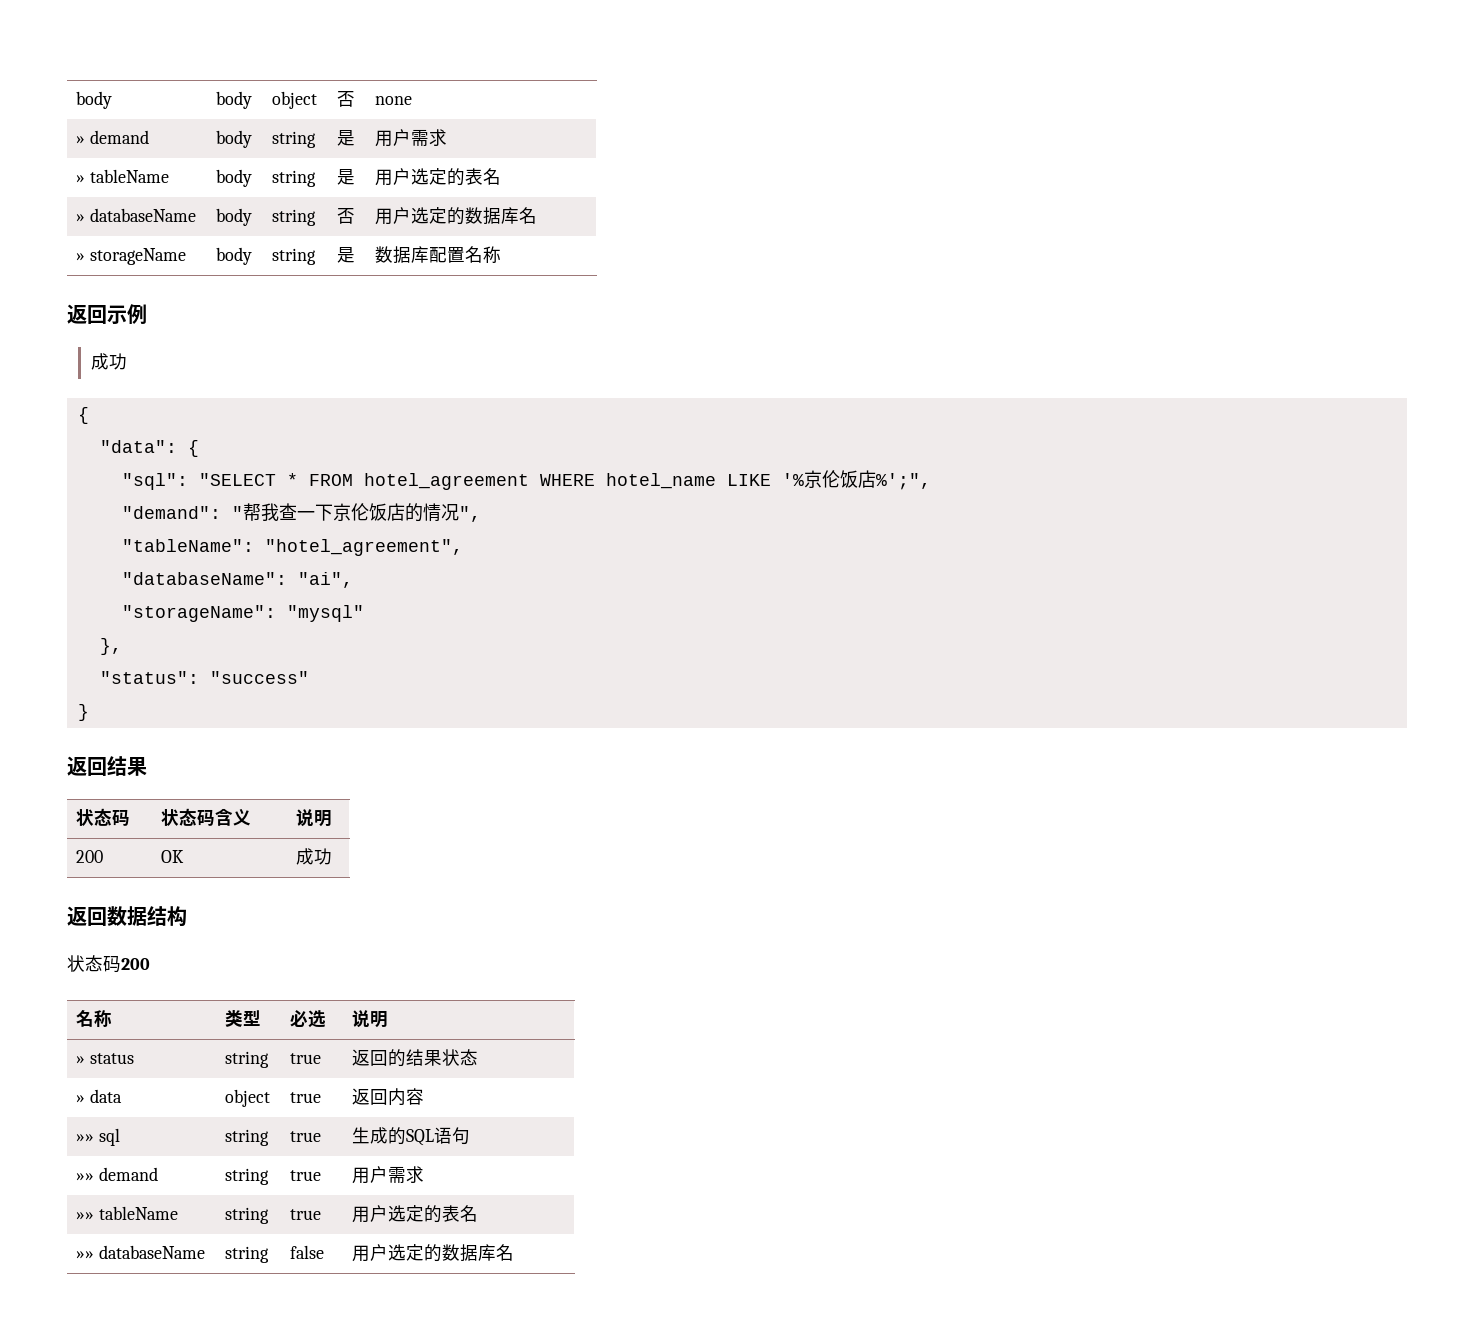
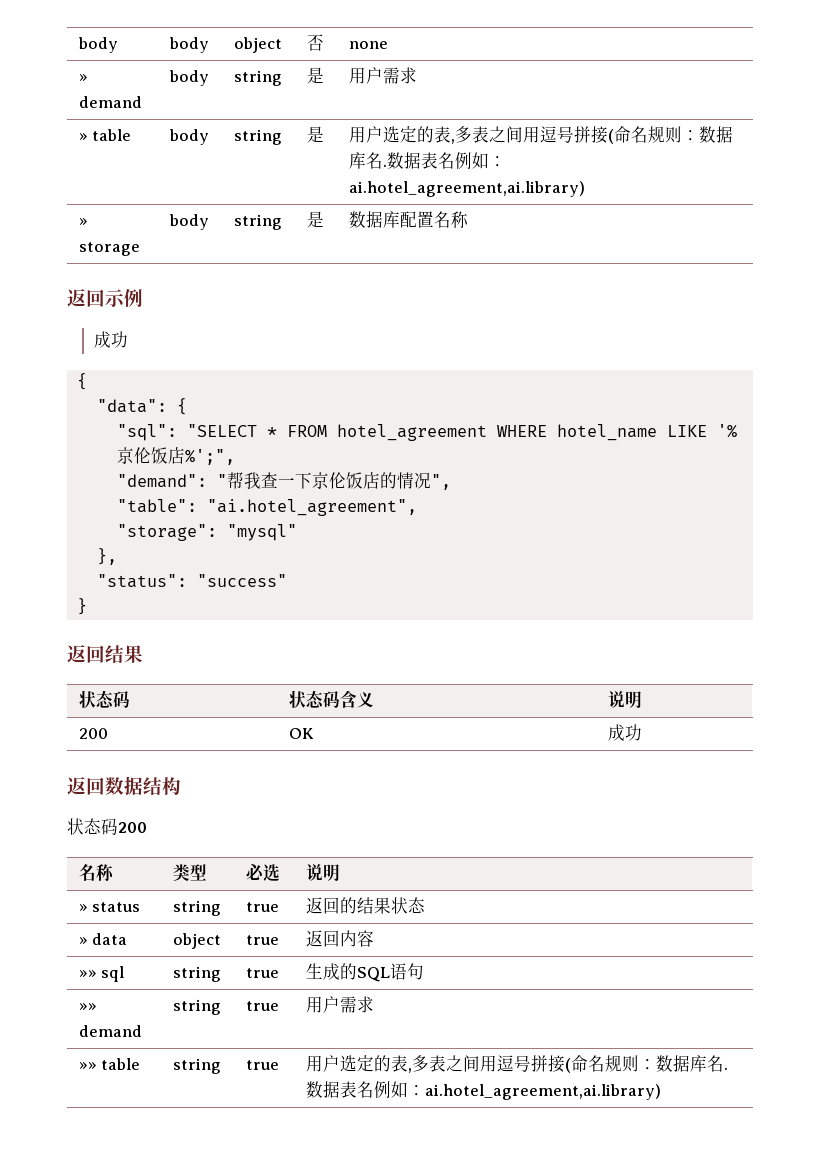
[90,169,170,183] tableName -> [92,129,132,141] table
[483,168,502,185] [76,208,197,222] [216,208,253,226] [272,209,317,226] [337,208,356,224] [375,207,538,225] [76,248,187,265] 名 // » databaseName | body | string | 否 | 用户选定的数据库名 // » storageName -> [451,126,734,144] [349,152,507,169] [349,181,586,197] [79,218,89,226] [79,242,141,256] ,多表之间用逗号拼接(命名规则：数据库名.数据表名例如：ai.hotel_agreement,ai.library) // » storage
[121,539,463,556] [121,572,353,588] [121,605,276,622] "tableName": "hotel_agreement", // "databaseName": "ai", // "storageName": -> [116,499,417,516] [116,524,217,541] "table": "ai.hotel_agreement", // "storage":
[99,1206,179,1220] tableName -> [101,1058,141,1070] table
[460,1205,479,1222] [76,1245,206,1259] [225,1246,270,1263] [290,1245,325,1259] [352,1244,515,1262] 名 // »» databaseName | string | false | 用户选定的数据库名 -> [408,1055,729,1073] [306,1081,662,1100] ,多表之间用逗号拼接(命名规则：数据库名.数据表名例如：ai.hotel_agreement,ai.library)

